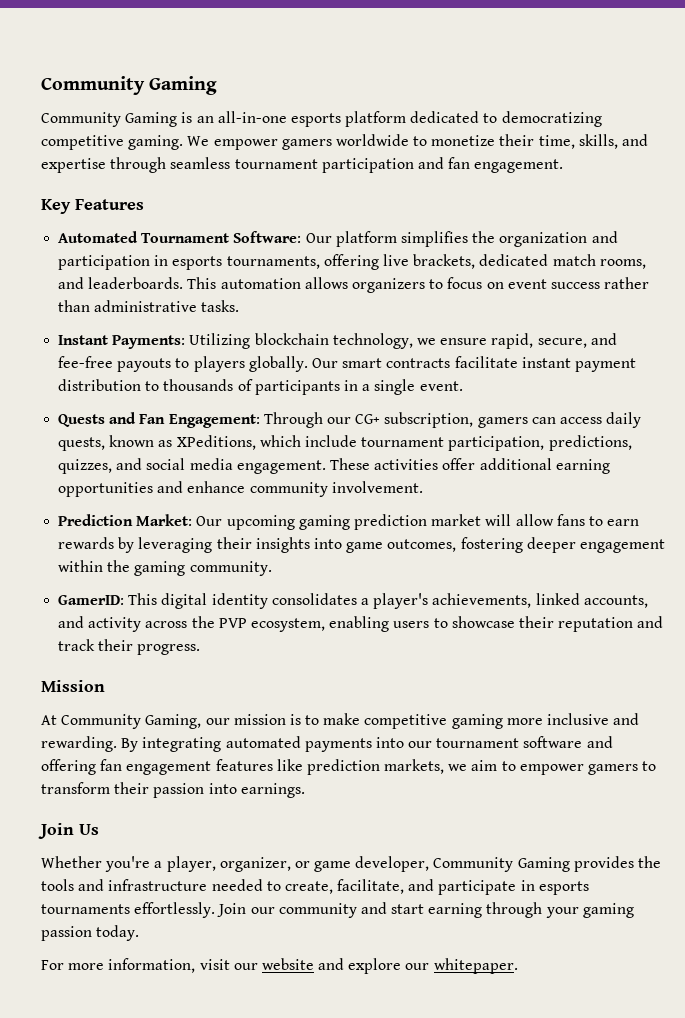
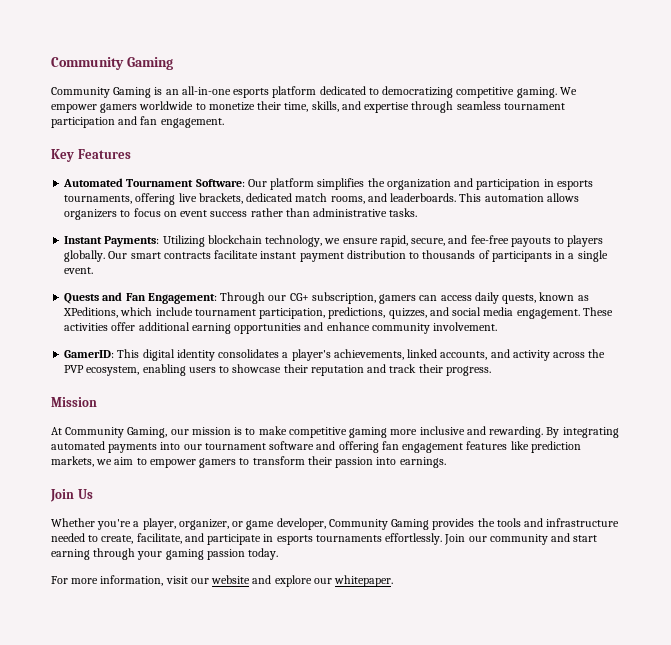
[58,514,640,530] [58,537,665,553] [58,560,272,576] // Prediction Market: Our upcoming gaming prediction market will allow fans to earn rewards by leveraging their insights into game outcomes, fostering deeper engagement within the gaming community. -> (498, 326) none

